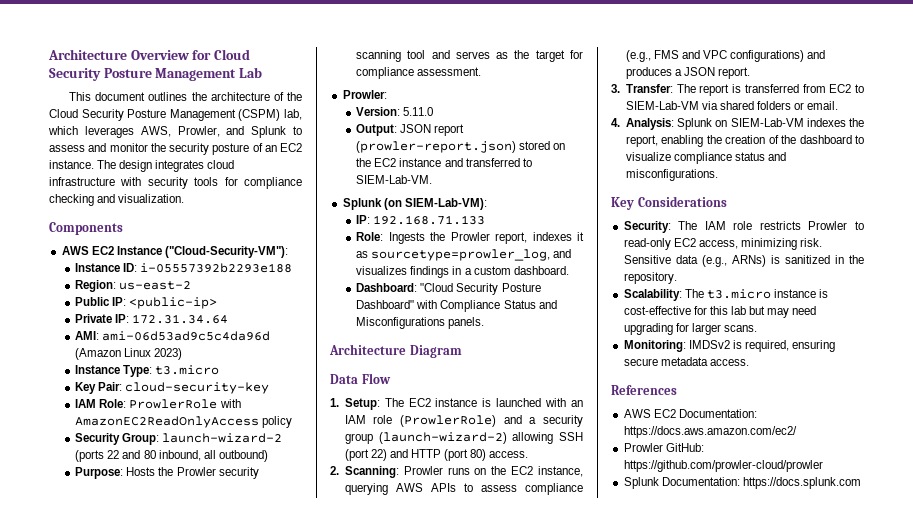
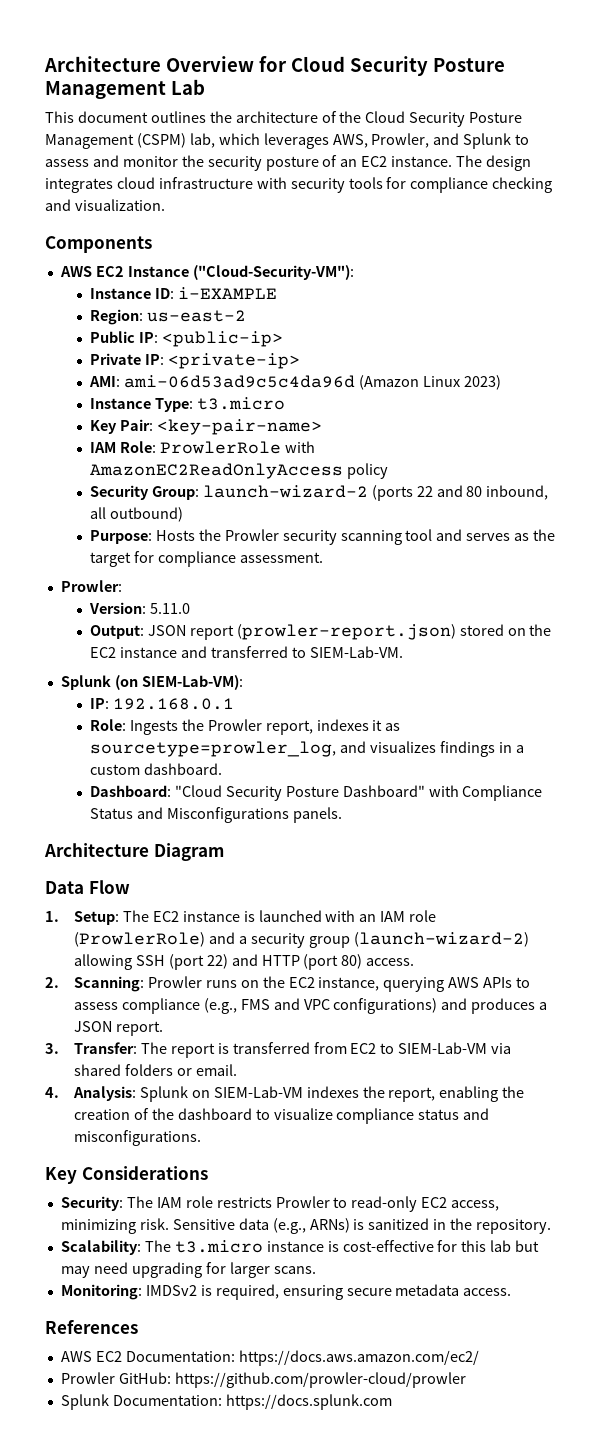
[140,263,293,273] i-05557392b2293e188 -> [177,287,277,299] i-EXAMPLE
[132,314,229,324] 172.31.34.64 -> [167,353,300,369] <private-ip>
[125,382,270,394] cloud-security-key -> [156,419,322,435] <key-pair-name>
[373,215,486,225] 192.168.71.133 -> [112,698,234,710] 192.168.0.1

